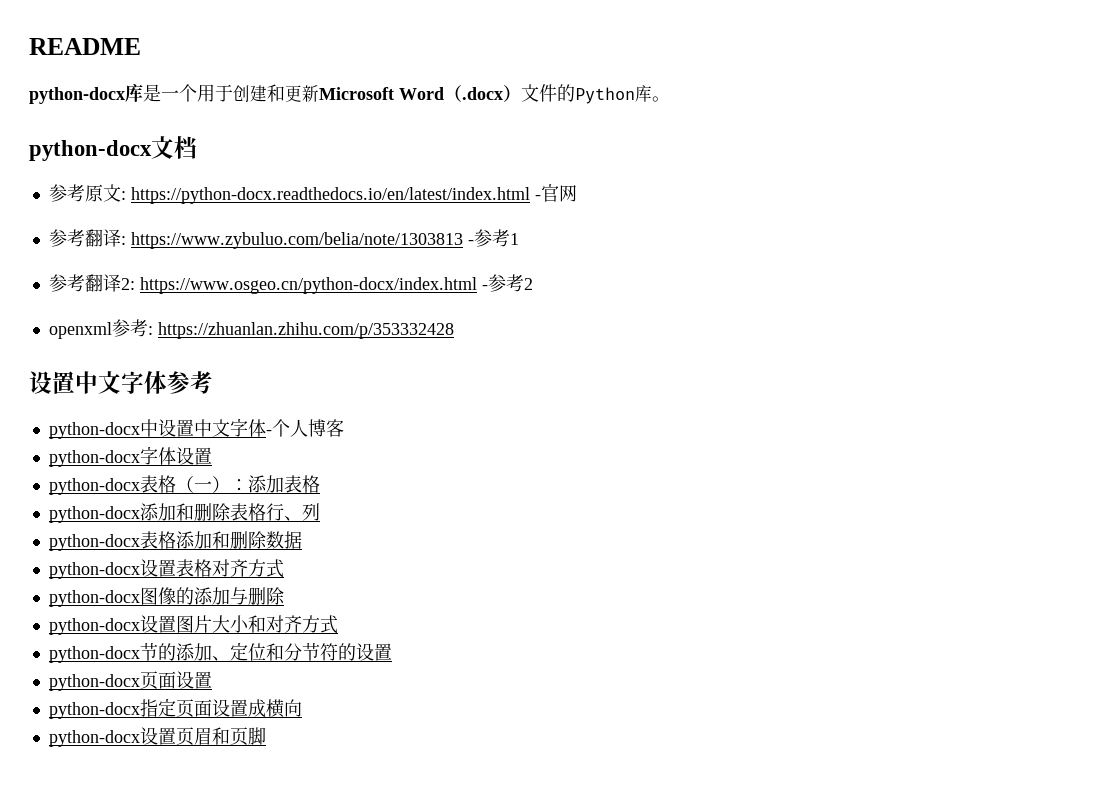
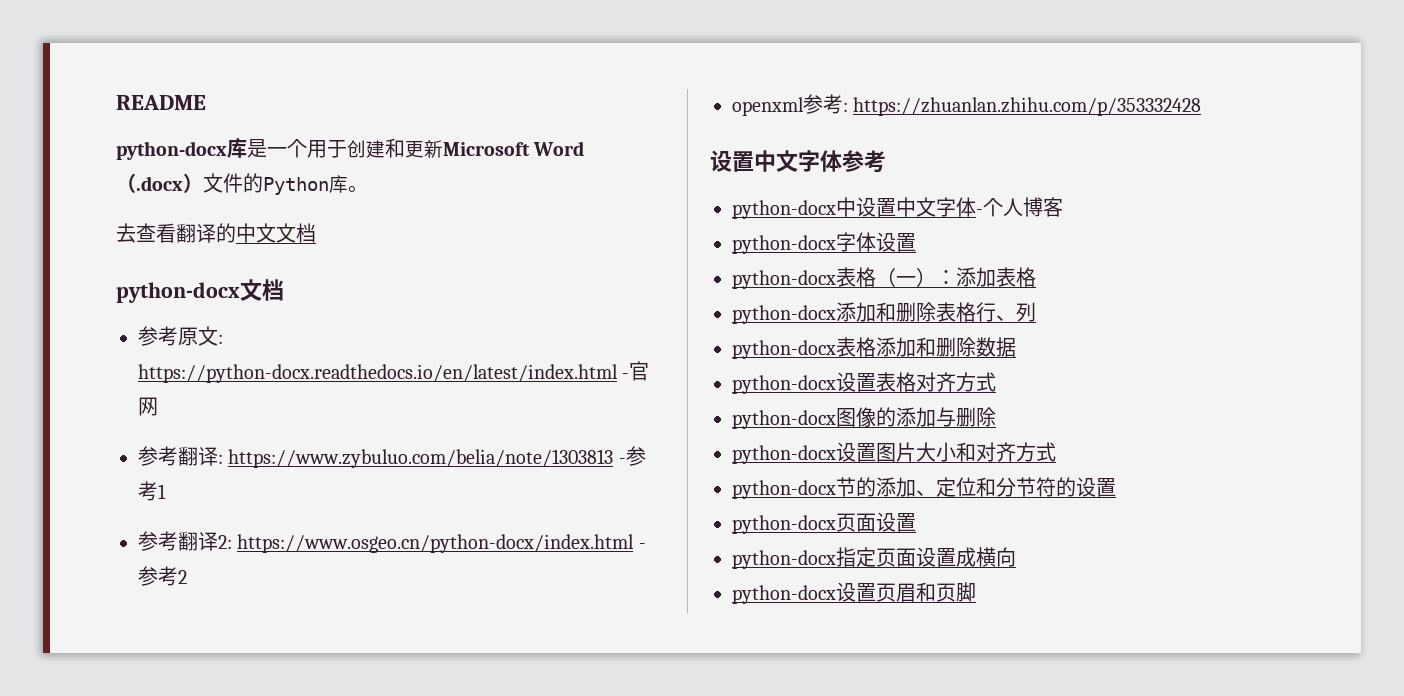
(670, 99) none -> [116,223,316,243] // 去查看翻译的中文文档

